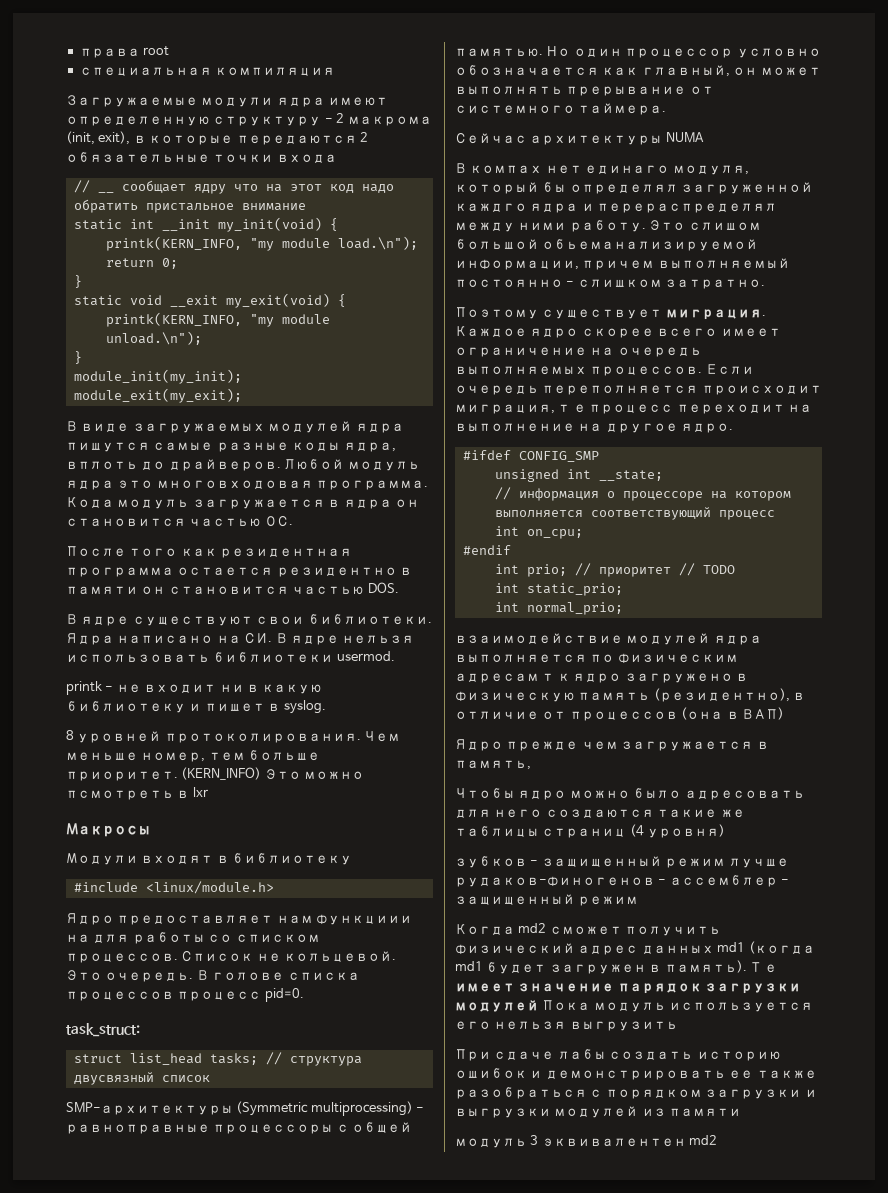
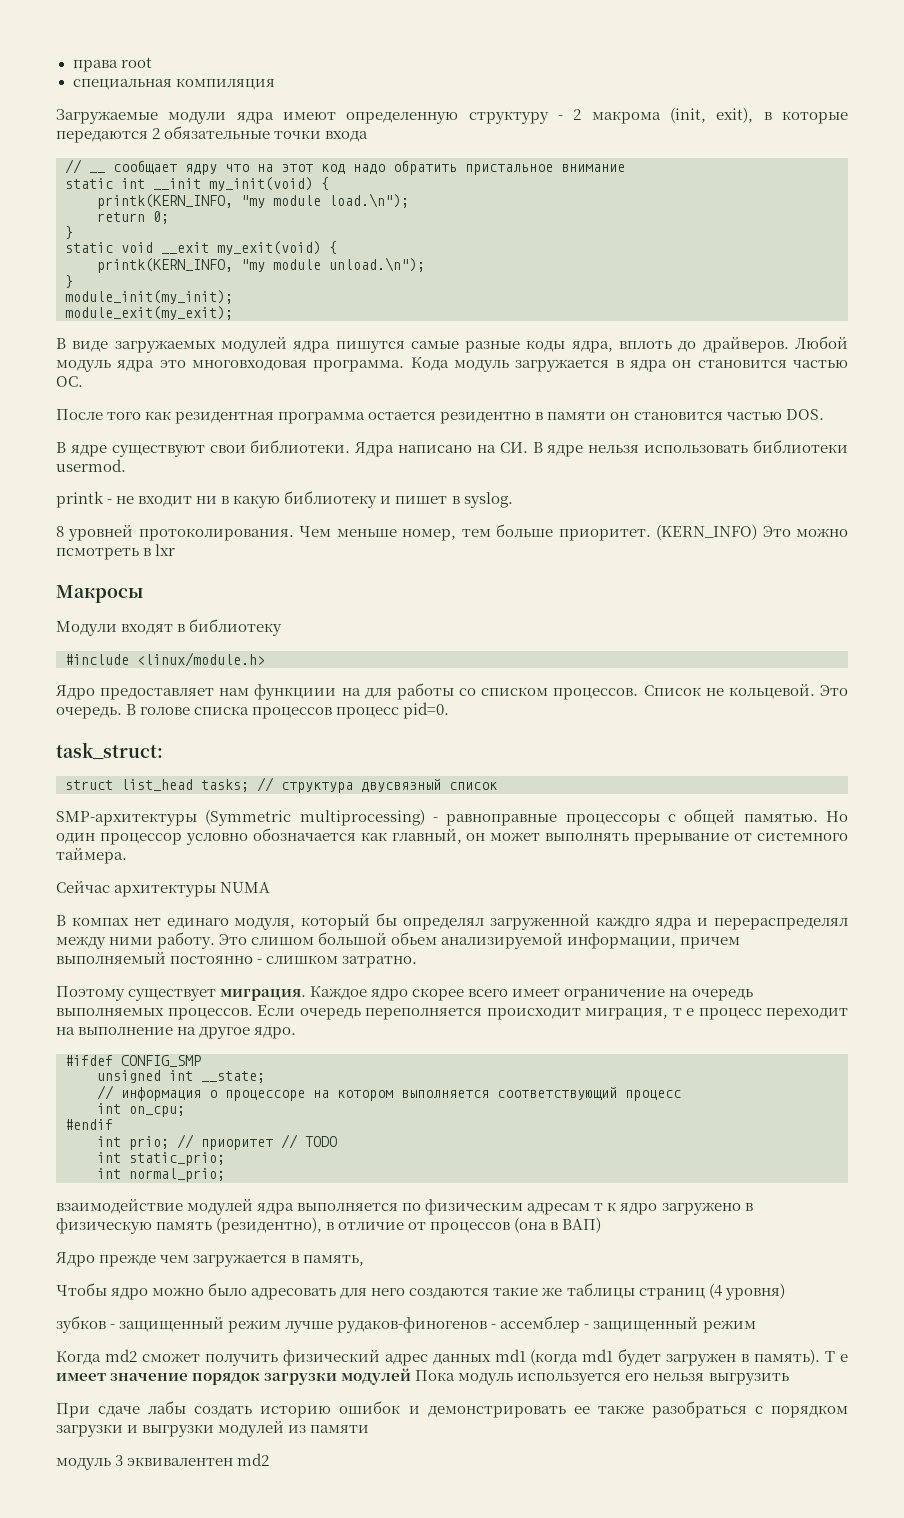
[542,239,759,251] обьеманализируемой -> [391,932,564,949] обьем анализируемой
[617,983,702,994] парядок -> [192,1373,261,1385] порядок

